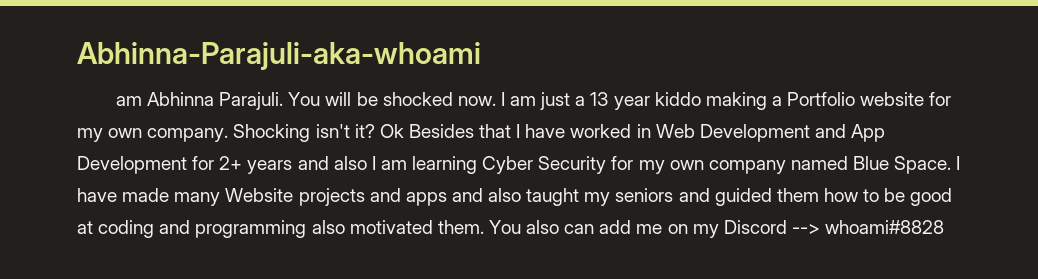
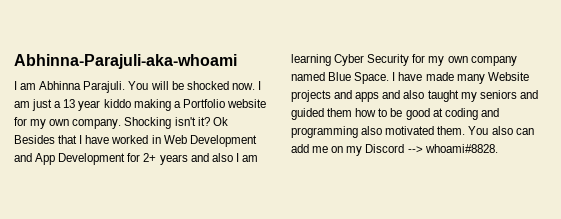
(481, 56) none -> [14,81,17,90] I
[825,220,945,234] whoami#8828 -> [424,144,498,153] whoami#8828.

